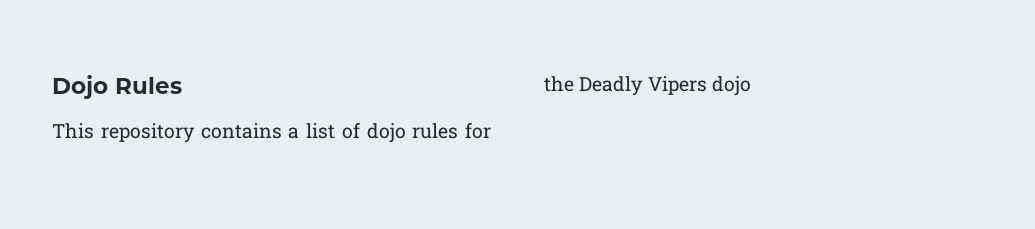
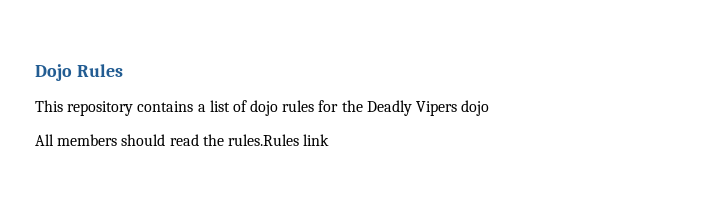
(751, 86) none -> [35,134,330,146] // All members should read the rules.Rules link

